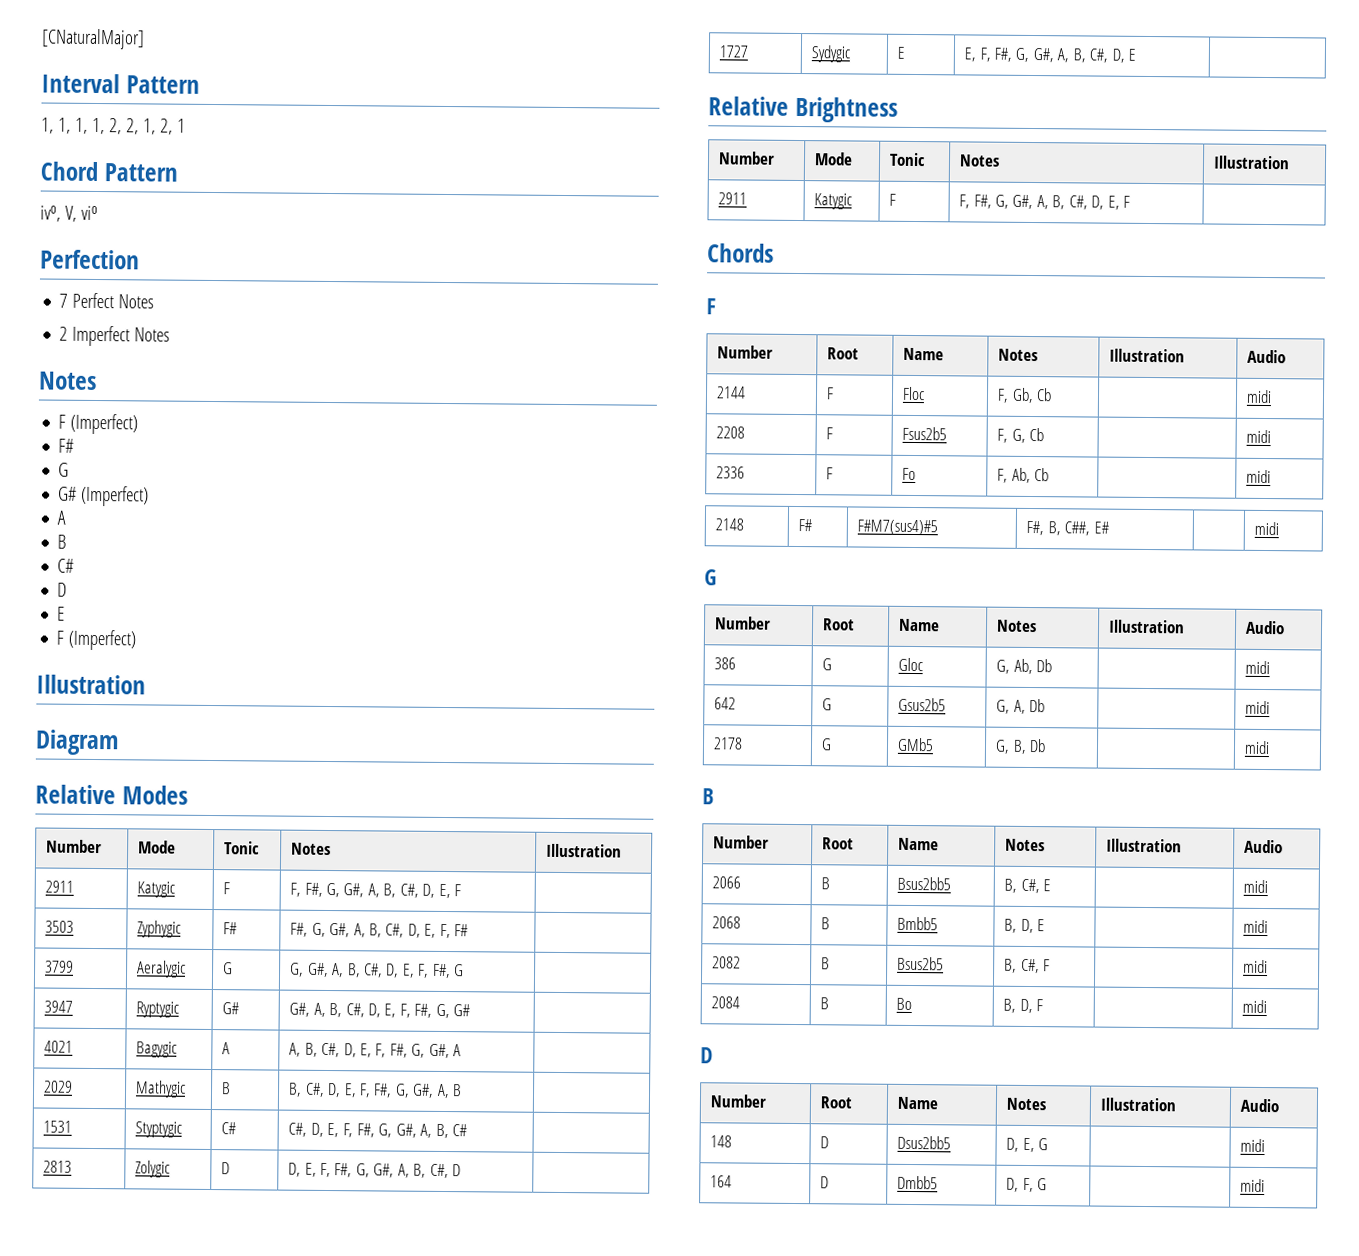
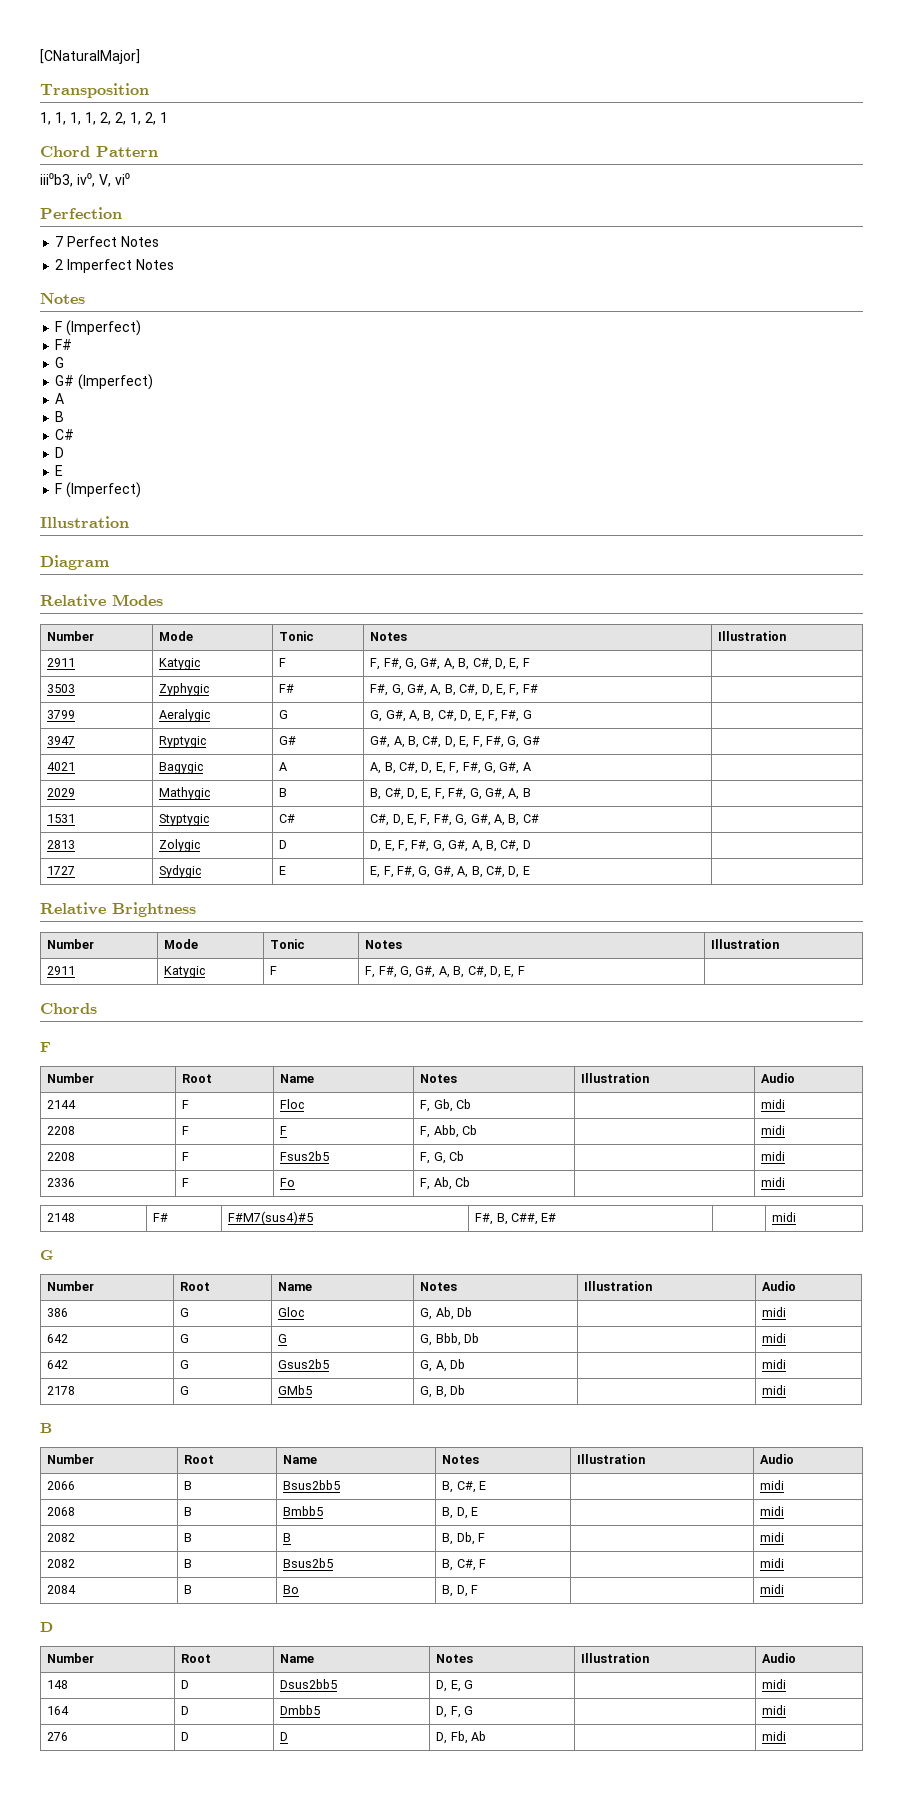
[41,73,200,94] Interval Pattern -> [40,83,149,98] Transposition
(178, 172) none -> [40,173,73,187] iii⁰b3,
(1273, 396) none -> [47,1126,76,1135] [182,1126,190,1135] [280,1126,288,1135] [420,1125,478,1138] [761,1125,786,1135] // 2208 | F | F | F, Abb, Cb | | midi
(1271, 667) none -> [47,1334,69,1343] [180,1334,190,1343] [278,1334,288,1343] [420,1333,480,1346] [762,1333,787,1343] // 642 | G | G | G, Bbb, Db | | midi
(1269, 926) none -> [47,1533,76,1542] [184,1533,193,1542] [283,1533,292,1542] [442,1532,486,1545] [760,1532,785,1542] // 2082 | B | B | B, Db, F | | midi
(1266, 1185) none -> [47,1732,69,1741] [181,1732,190,1741] [280,1732,289,1741] [436,1731,487,1744] [762,1731,787,1741] // 276 | D | D | D, Fb, Ab | | midi

